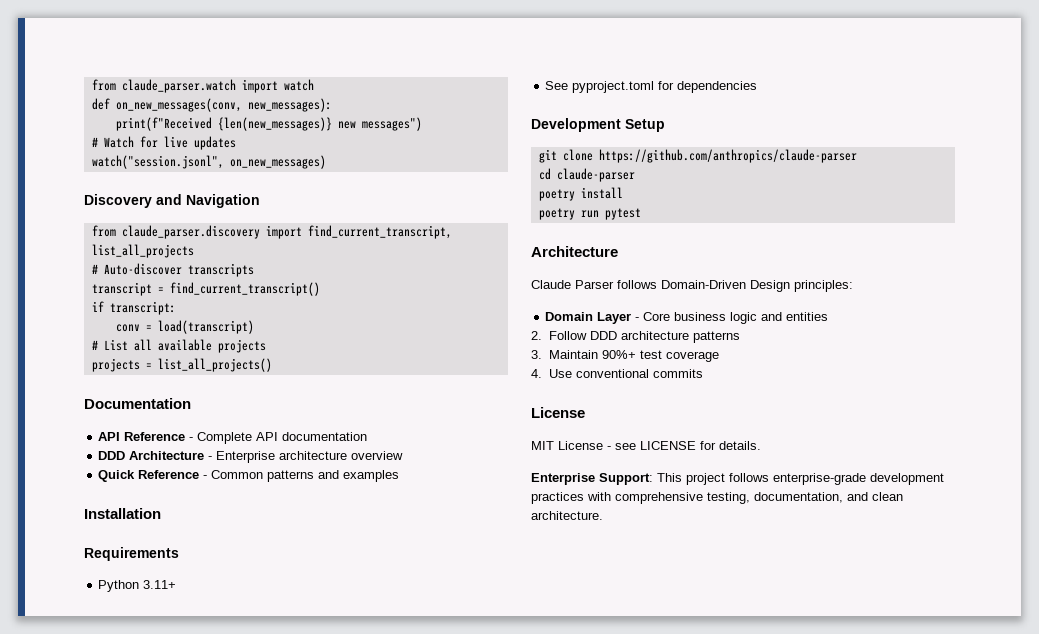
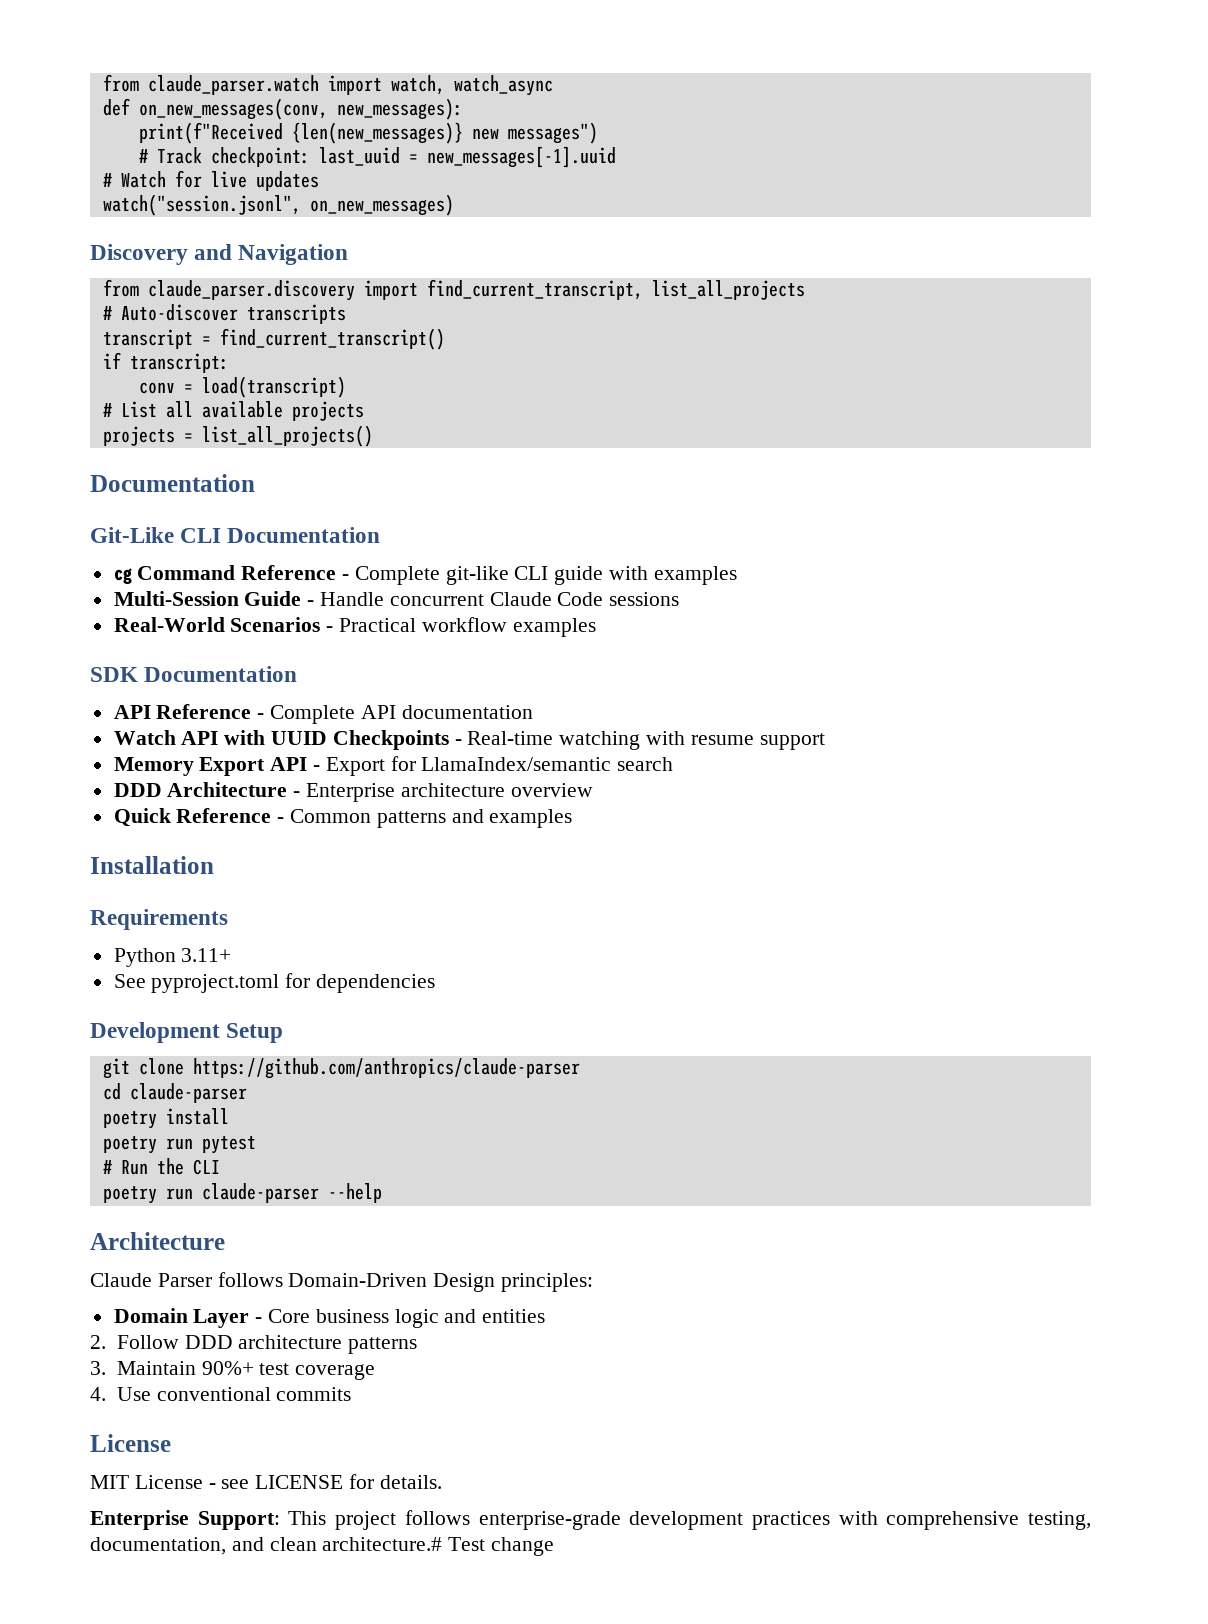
[283,79,314,91] watch -> [390,75,553,96] watch, watch_async
(422, 124) none -> [138,146,616,168] // # Track checkpoint: last_uuid = new_messages[-1].uuid
(191, 403) none -> [90,527,381,543] [113,565,737,585] [113,591,680,606] [113,617,596,637] [90,666,298,682] // Git-Like CLI Documentation // cg Command Reference - Complete git-like CLI guide with examples // Multi-Session Guide - Handle concurrent Claude Code sessions // Real-World Scenarios - Practical workflow examples // SDK Documentation
(368, 436) none -> [113,730,825,750] [113,756,674,776] // Watch API with UUID Checkpoints - Real-time watching with resume support // Memory Export API - Export for LlamaIndex/semantic search
(641, 214) none -> [102,1158,220,1175] [102,1183,382,1204] // # Run the CLI // poetry run claude-parser --help
[531,511,603,520] architecture. -> [322,1537,555,1556] architecture.# Test change

